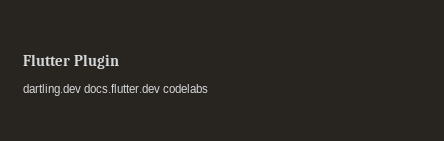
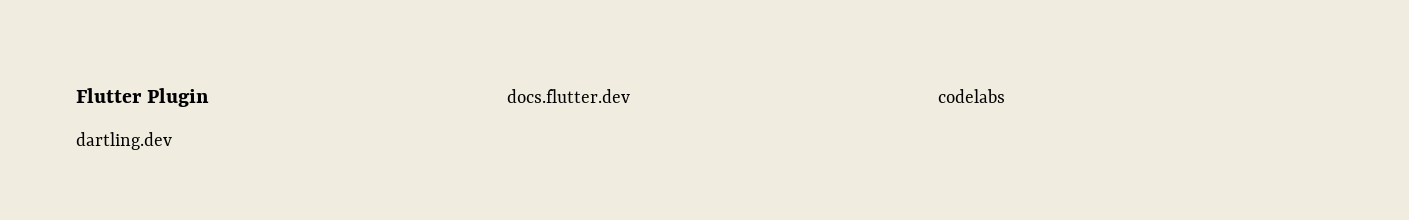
(81, 90) none -> (172, 141) //
(161, 88) none -> (630, 96) //

